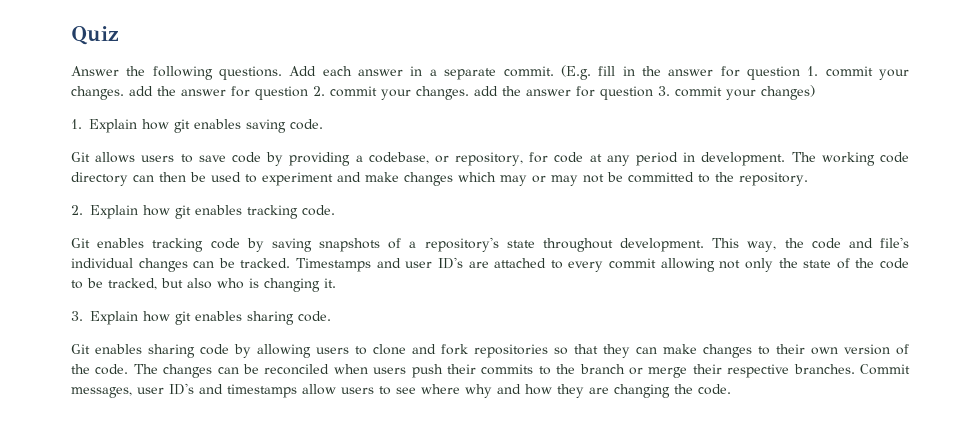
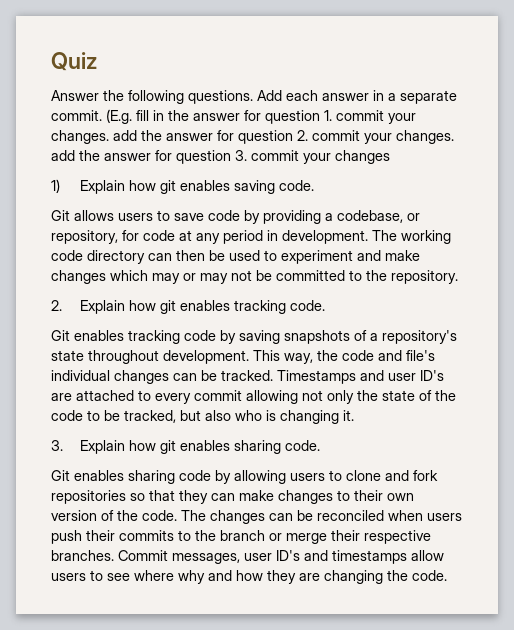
[761,85,815,100] [71,119,82,129] changes) // 1. -> [335,150,390,164] [51,179,60,193] changes // 1)

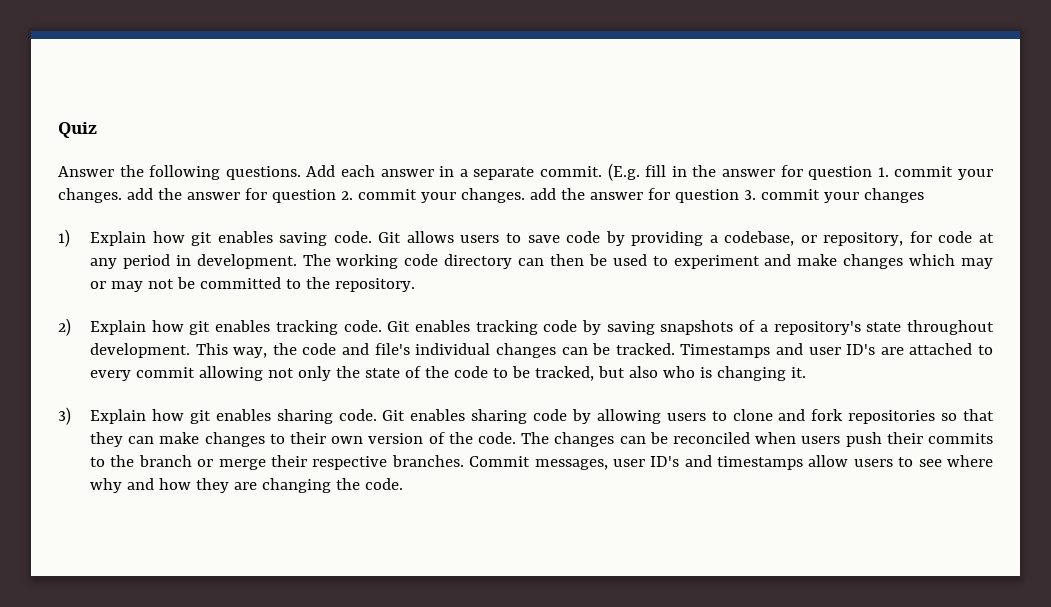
(314, 185) // -> (372, 237) none
[51,300,62,311] 2. -> [58,318,71,336] 2)
(325, 305) // -> (382, 326) none
[51,440,63,451] 3. -> [58,407,71,425] 3)
(320, 445) // -> (377, 415) none

